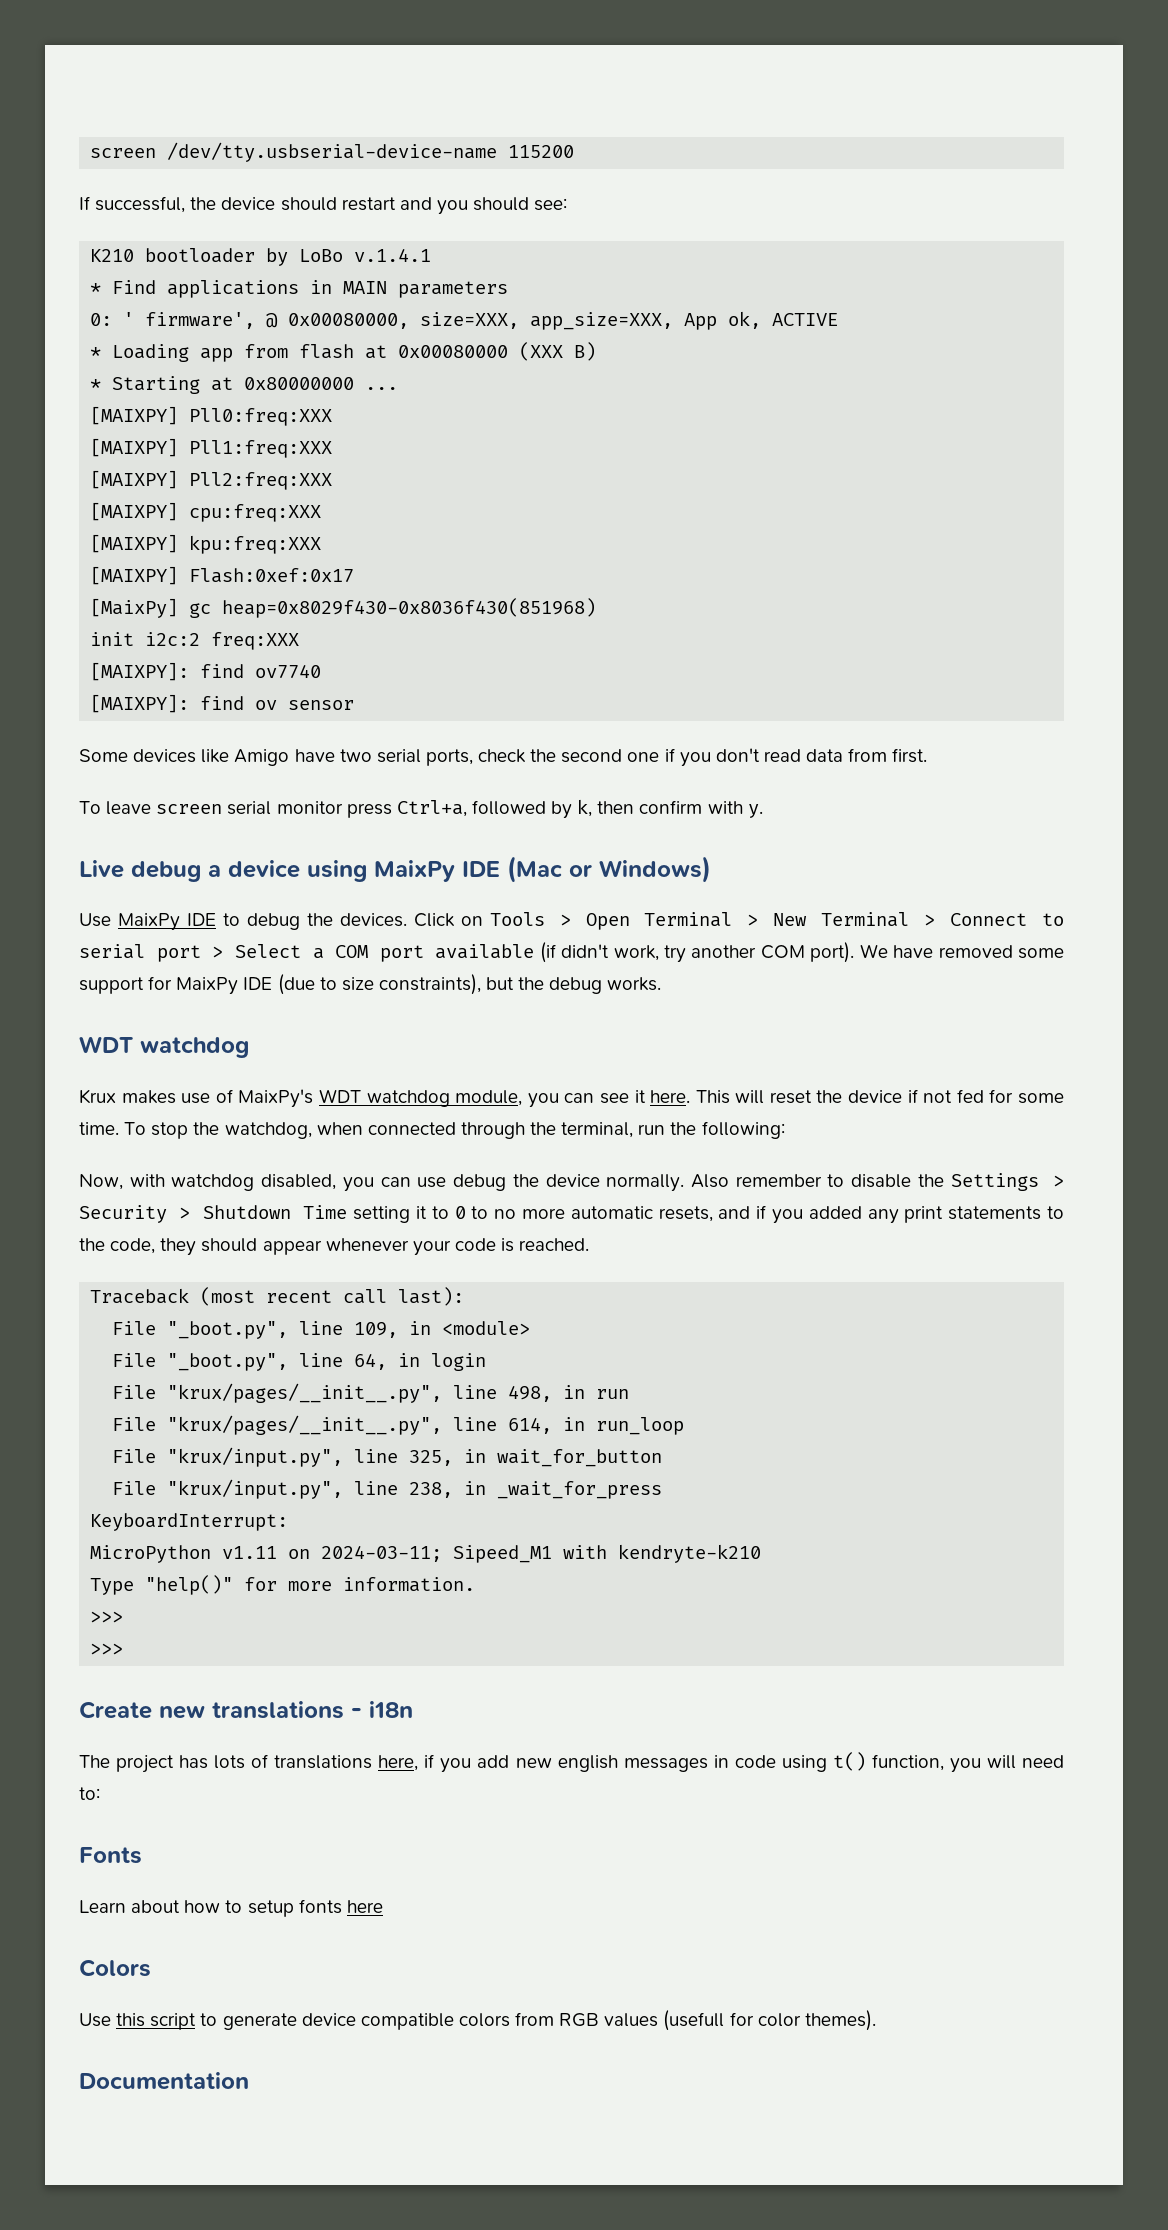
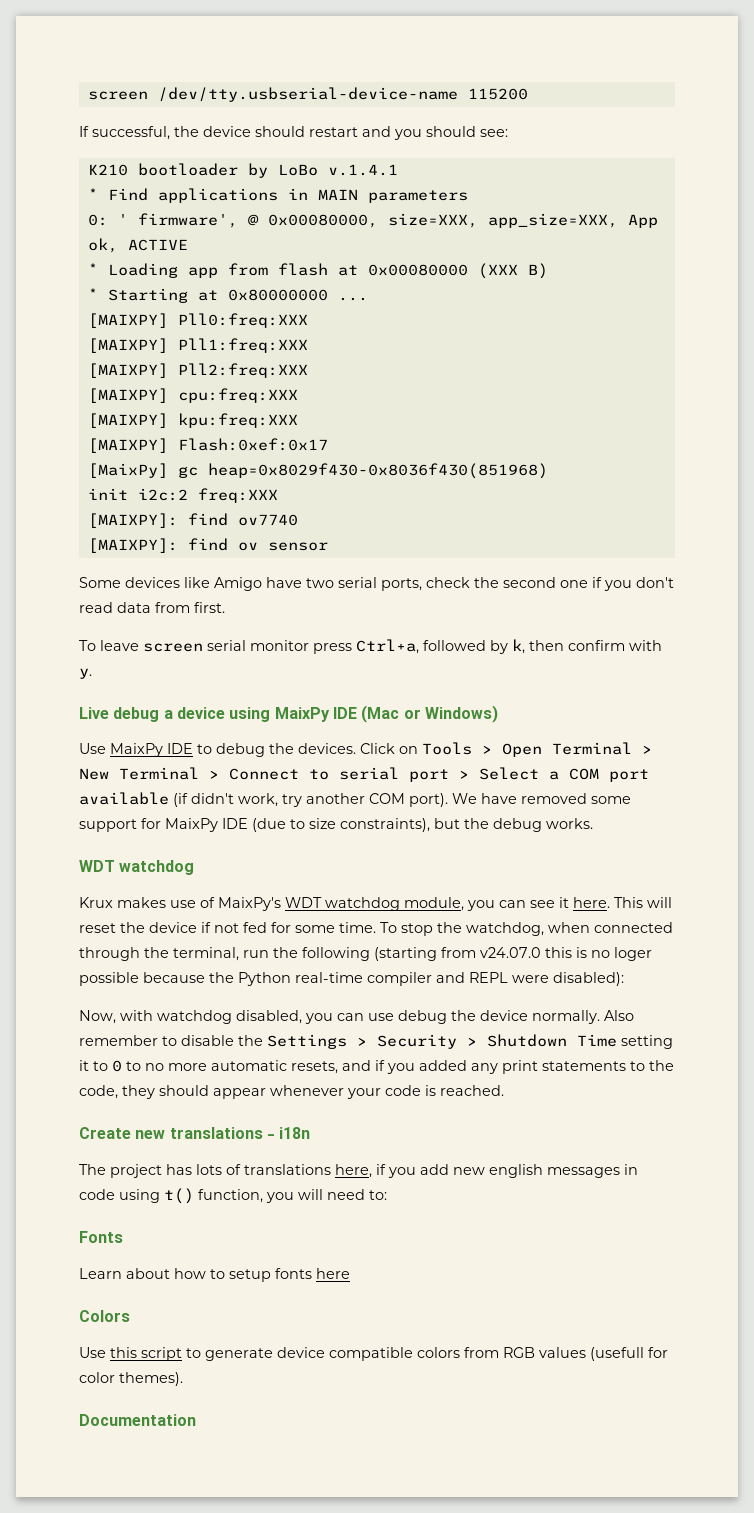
[701,1121,785,1139] following: -> [302,947,652,961] [79,972,624,986] following (starting from v24.07.0 this is no loger possible because the Python real-time compiler and REPL were disabled):
[90,1287,465,1306] [112,1321,531,1339] [112,1353,487,1371] [112,1383,630,1403] [112,1415,685,1435] [112,1447,663,1467] [112,1479,663,1499] [90,1513,289,1531] [90,1544,762,1563] [90,1575,476,1595] [90,1611,124,1623] [90,1643,124,1655] // Traceback (most recent call last): // File "_boot.py", line 109, in <module> // File "_boot.py", line 64, in login // File "krux/pages/__init__.py", line 498, in run // File "krux/pages/__init__.py", line 614, in run_loop // File "krux/input.py", line 325, in wait_for_button // File "krux/input.py", line 238, in _wait_for_press // KeyboardInterrupt: // MicroPython v1.11 on 2024-03-11; Sipeed_M1 with kendryte-k210 // Type "help()" for more information. // >>> // >>> -> (504, 1090) none

